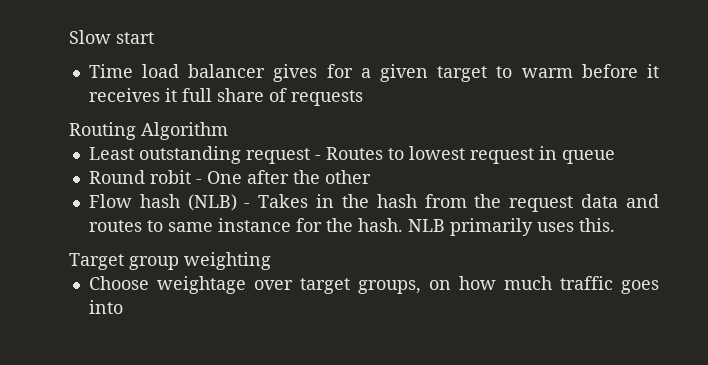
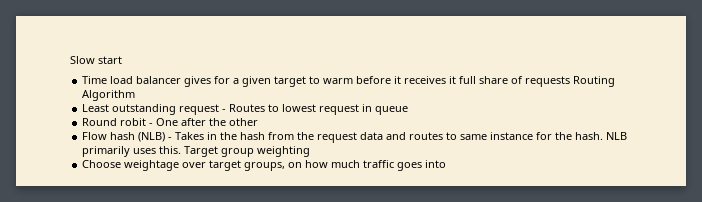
(363, 98) // -> (571, 81) none
(615, 225) // -> (182, 150) none

